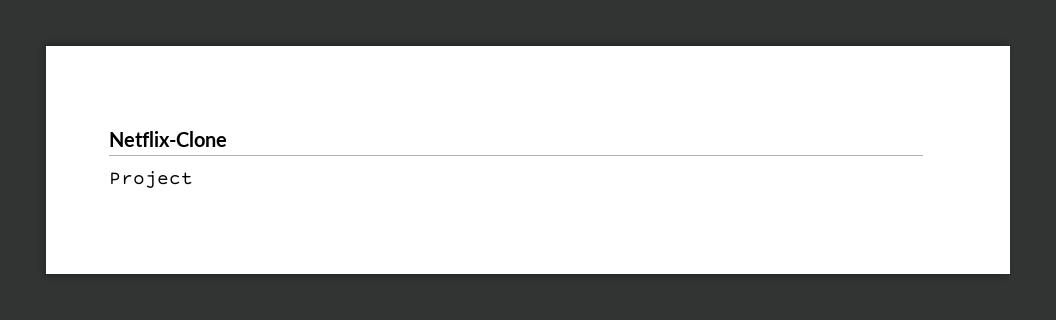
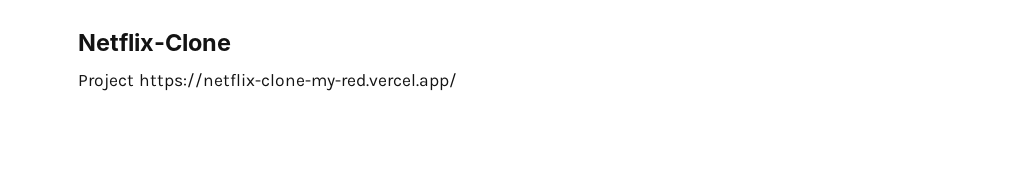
(193, 179) none -> [138,73,457,91] https://netflix-clone-my-red.vercel.app/

